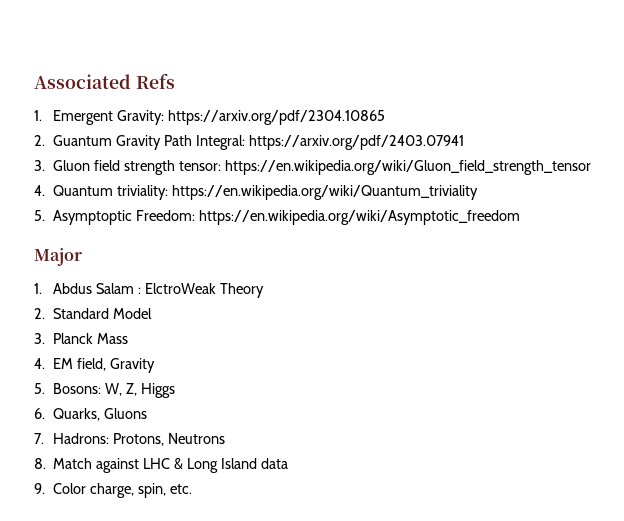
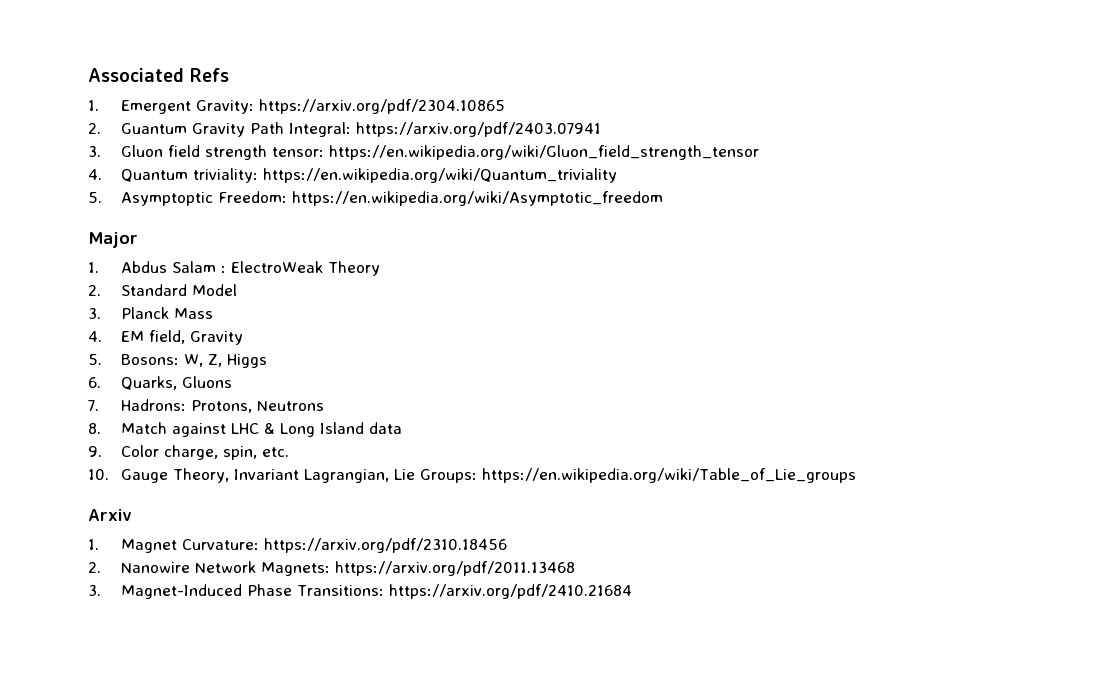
[145,283,217,294] ElctroWeak -> [231,261,324,273] ElectroWeak
(193, 489) none -> [88,468,857,483] [88,509,132,521] [88,538,508,553] [88,561,576,576] [88,584,633,599] // 10. Gauge Theory, Invariant Lagrangian, Lie Groups: https://en.wikipedia.org/wiki/Table_of_Lie_groups // Arxiv // 1. Magnet Curvature: https://arxiv.org/pdf/2310.18456 // 2. Nanowire Network Magnets: https://arxiv.org/pdf/2011.13468 // 3. Magnet-Induced Phase Transitions: https://arxiv.org/pdf/2410.21684

